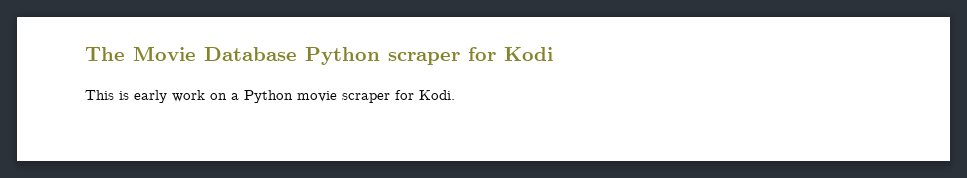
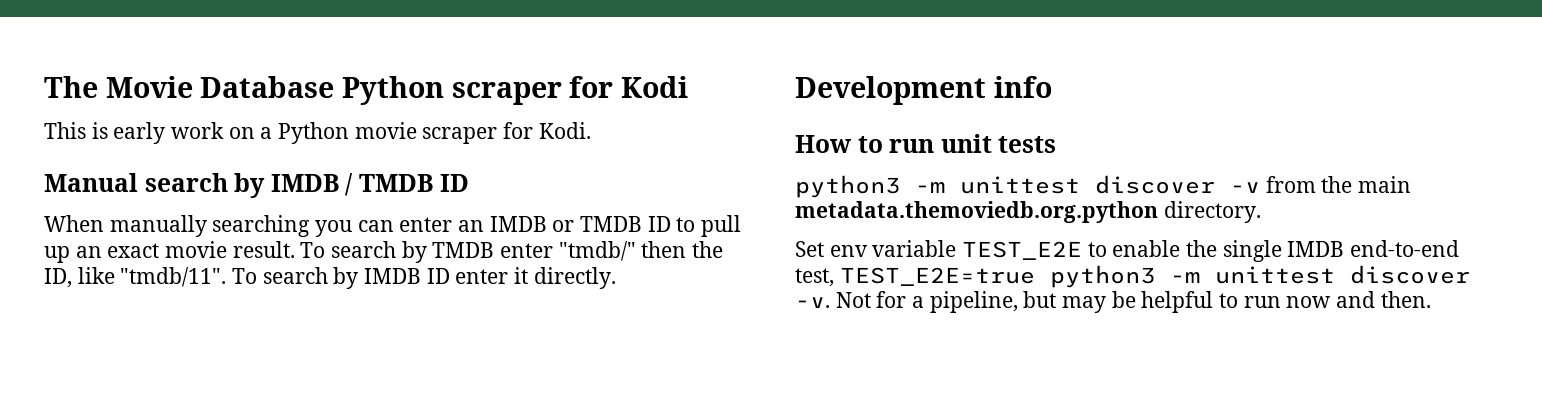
(455, 95) none -> [44,173,469,198] [44,215,742,237] [44,241,724,263] [44,267,616,289] [795,76,1052,105] [795,134,1057,153] [795,175,1412,198] [795,201,1261,223] [795,240,1460,262] [795,265,1470,288] [795,291,1431,313] // Manual search by IMDB / TMDB ID // When manually searching you can enter an IMDB or TMDB ID to pull up an exact movie result. To search by TMDB enter "tmdb/" then the ID, like "tmdb/11". To search by IMDB ID enter it directly. // Development info // How to run unit tests // python3 -m unittest discover -v from the main metadata.themoviedb.org.python directory. // Set env variable TEST_E2E to enable the single IMDB end-to-end test, TEST_E2E=true python3 -m unittest discover -v. Not for a pipeline, but may be helpful to run now and then.

